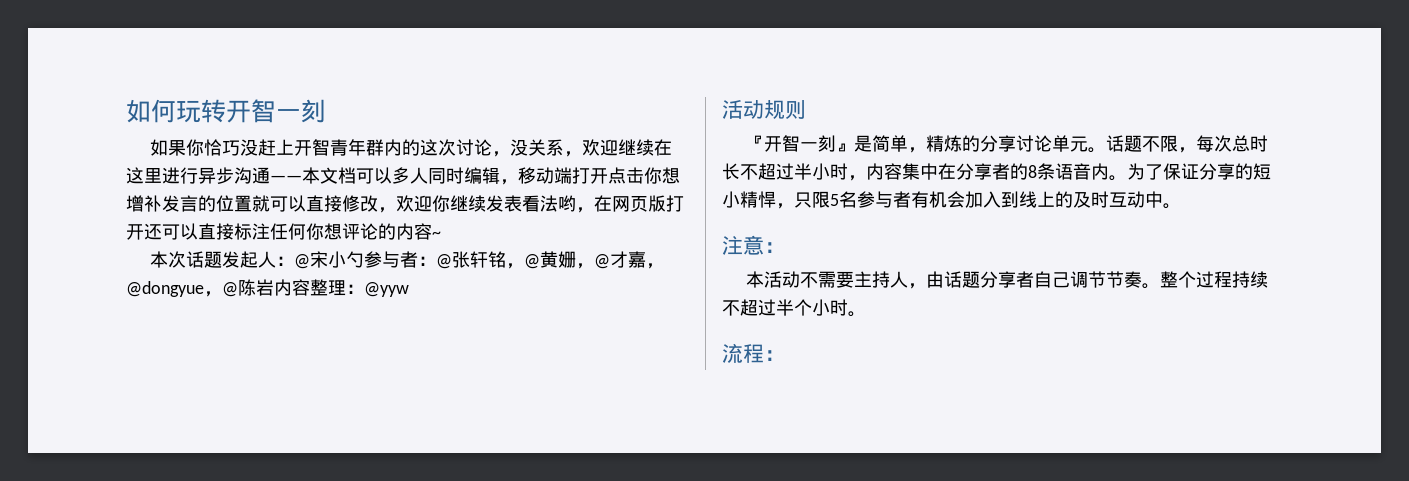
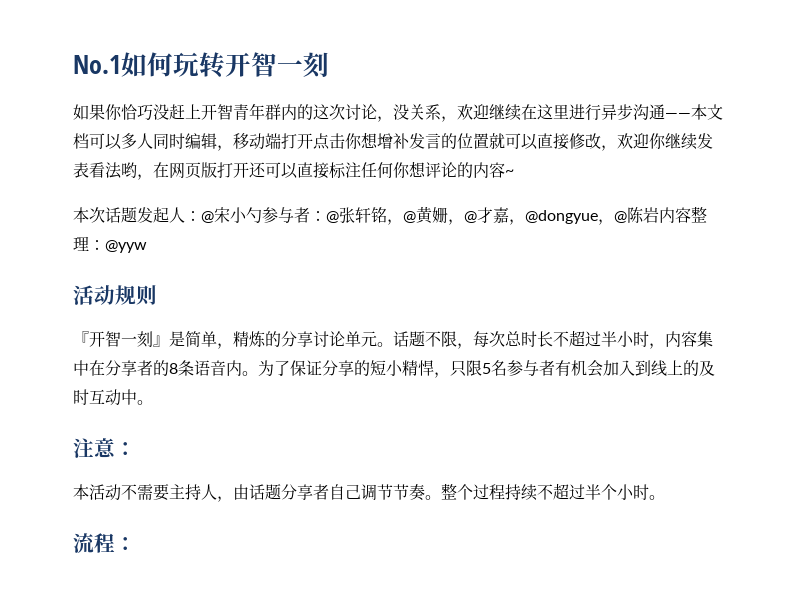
(126, 111) none -> [73,55,121,74] No.1

